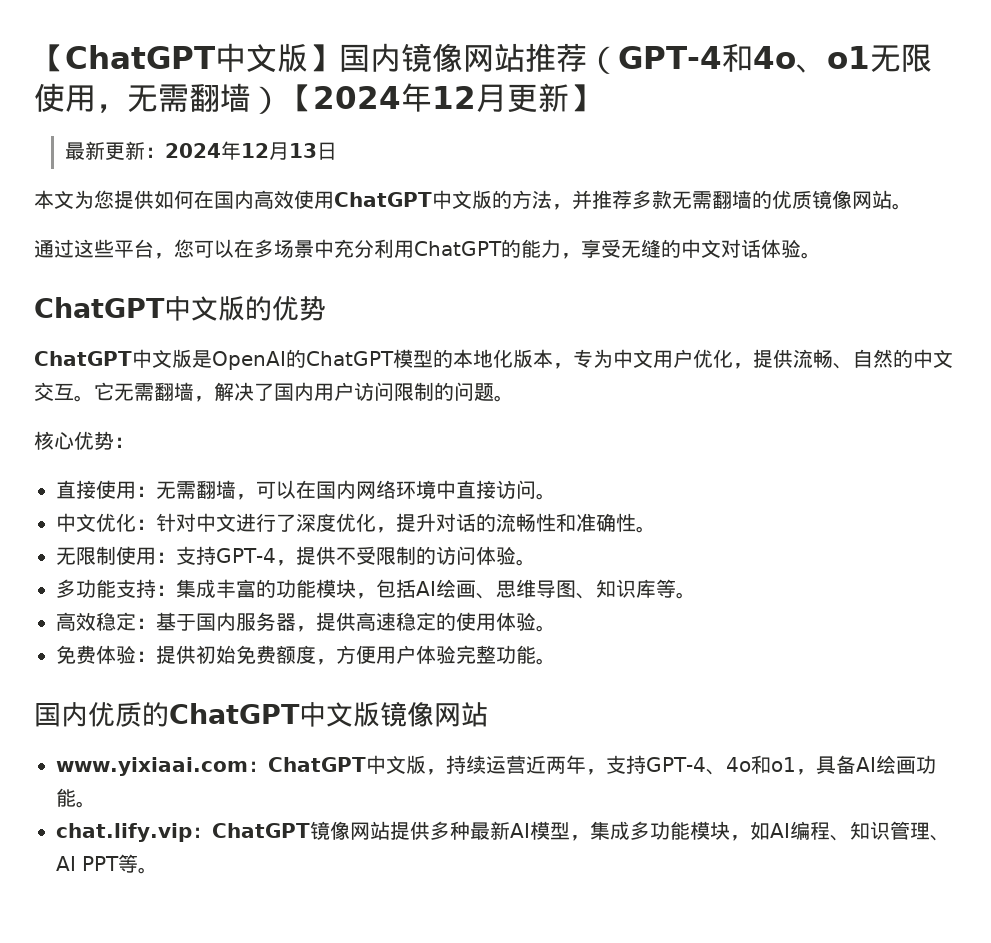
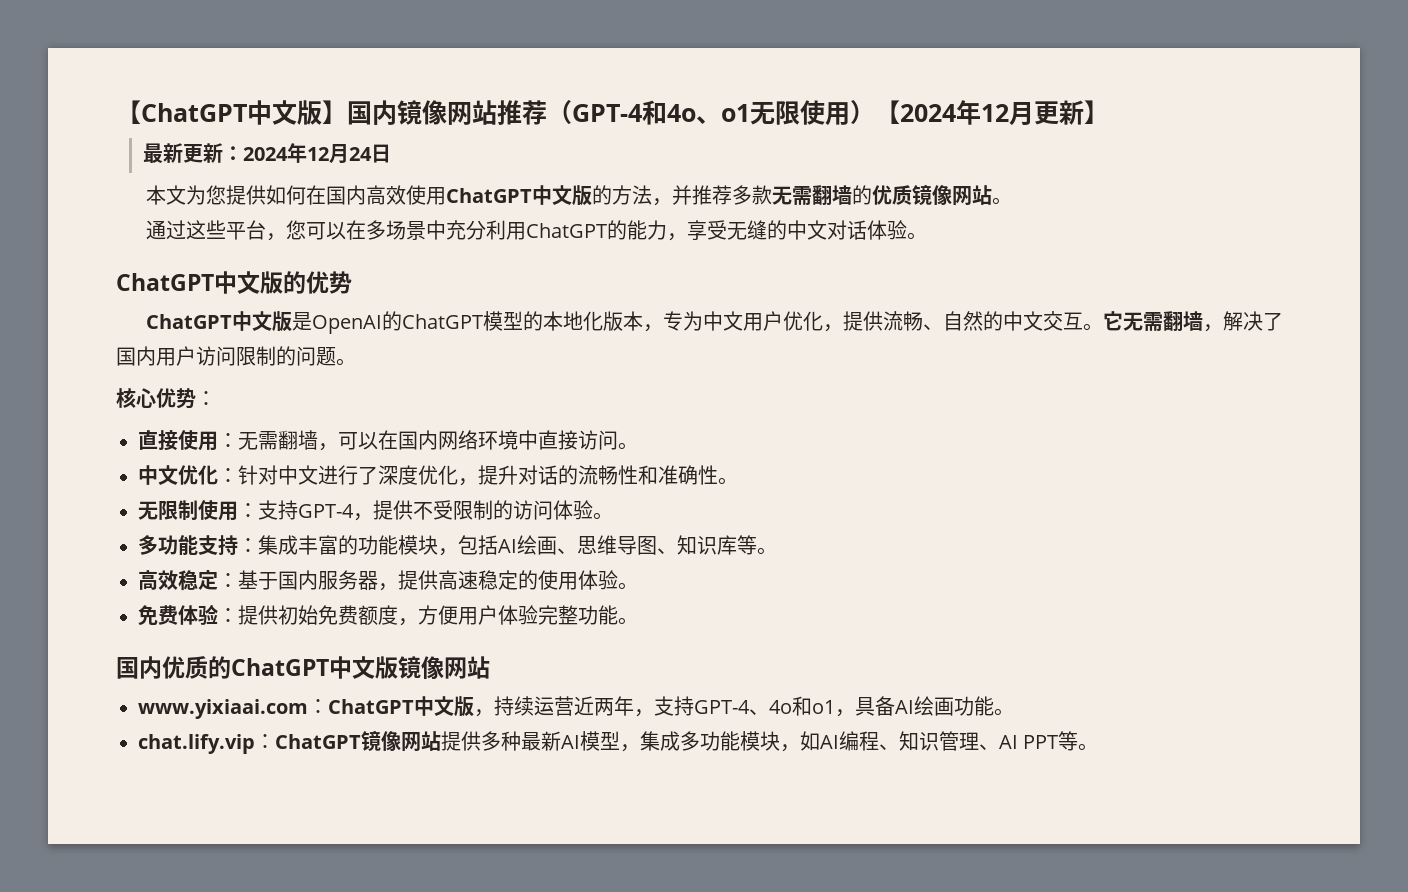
[96,83,251,113] ，无需翻墙 -> (850, 114) none
[288,143,317,158] 13 -> [349,147,373,161] 24

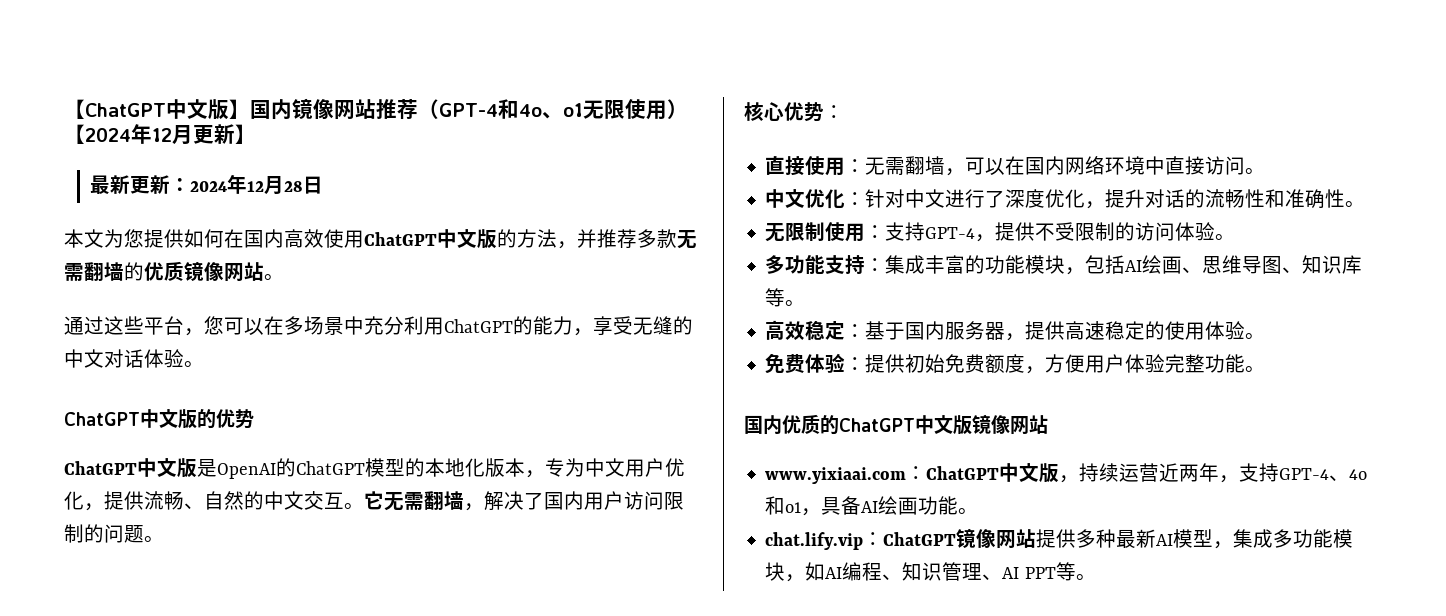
[349,147,373,161] 24 -> [284,181,304,192] 28

